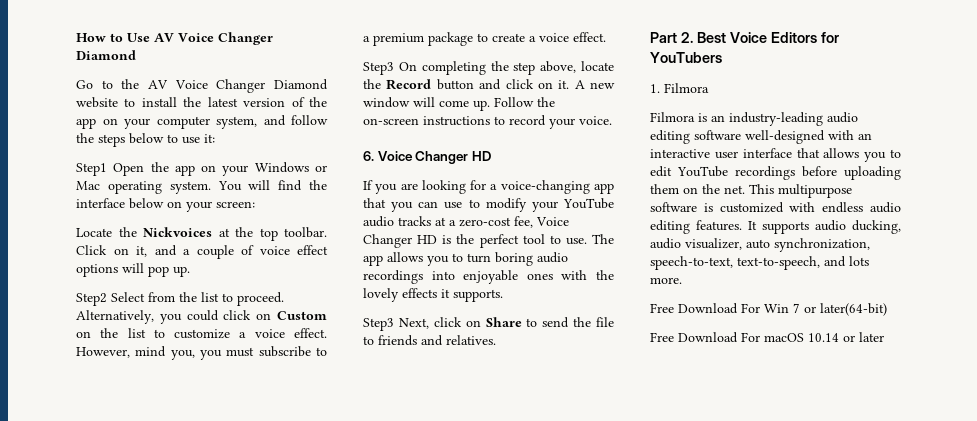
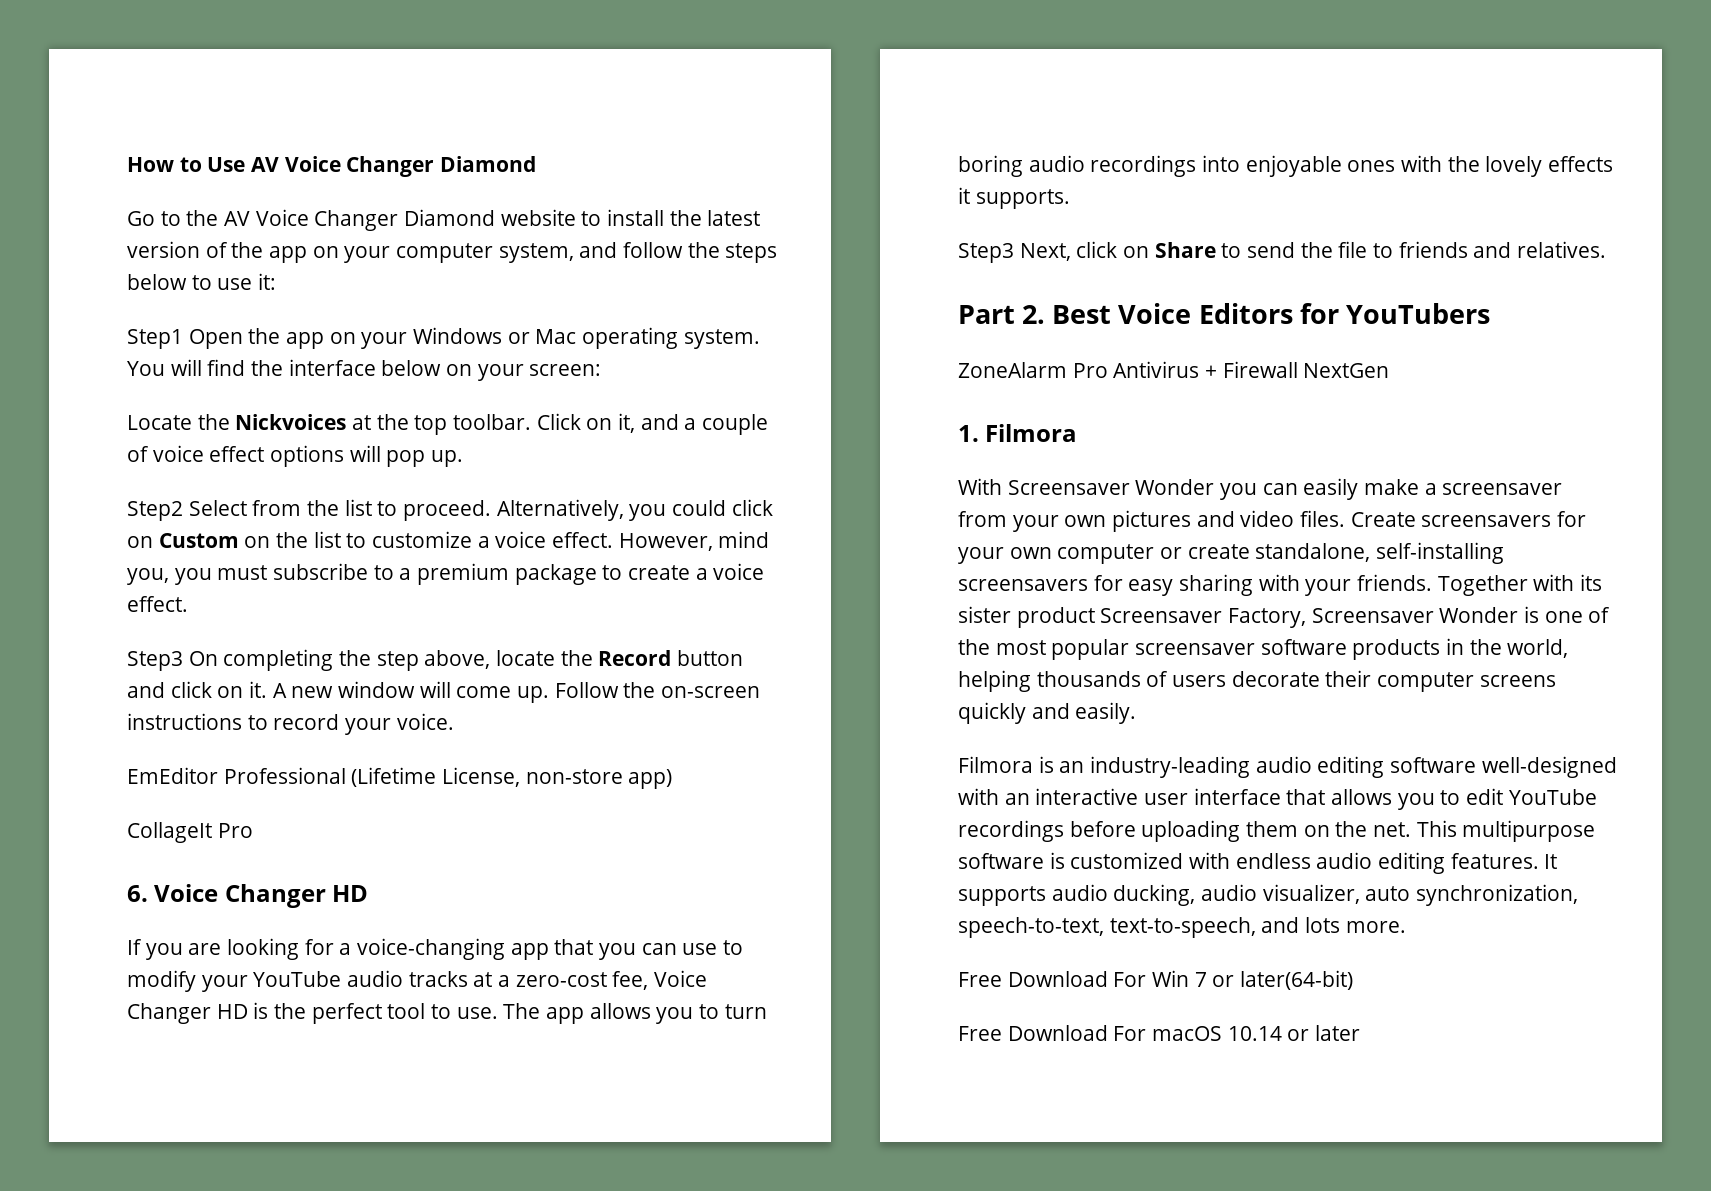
(612, 120) none -> [127,767,673,789] [127,822,253,843] // EmEditor Professional (Lifetime License, non-store app) // CollageIt Pro
[650,83,709,93] 1. Filmora -> [958,361,1390,378] [958,424,1078,442] [958,478,1563,500] [958,510,1587,532] [958,542,1505,564] [958,574,1603,596] [958,606,1611,628] [958,638,1569,660] [958,670,1556,692] [958,702,1137,724] ZoneAlarm Pro Antivirus + Firewall NextGen // 1. Filmora // With Screensaver Wonder you can easily make a screensaver from your own pictures and video files. Create screensavers for your own computer or create standalone, self-installing screensavers for easy sharing with your friends. Together with its sister product Screensaver Factory, Screensaver Wonder is one of the most popular screensaver software products in the world, helping thousands of users decorate their computer screens quickly and easily.

